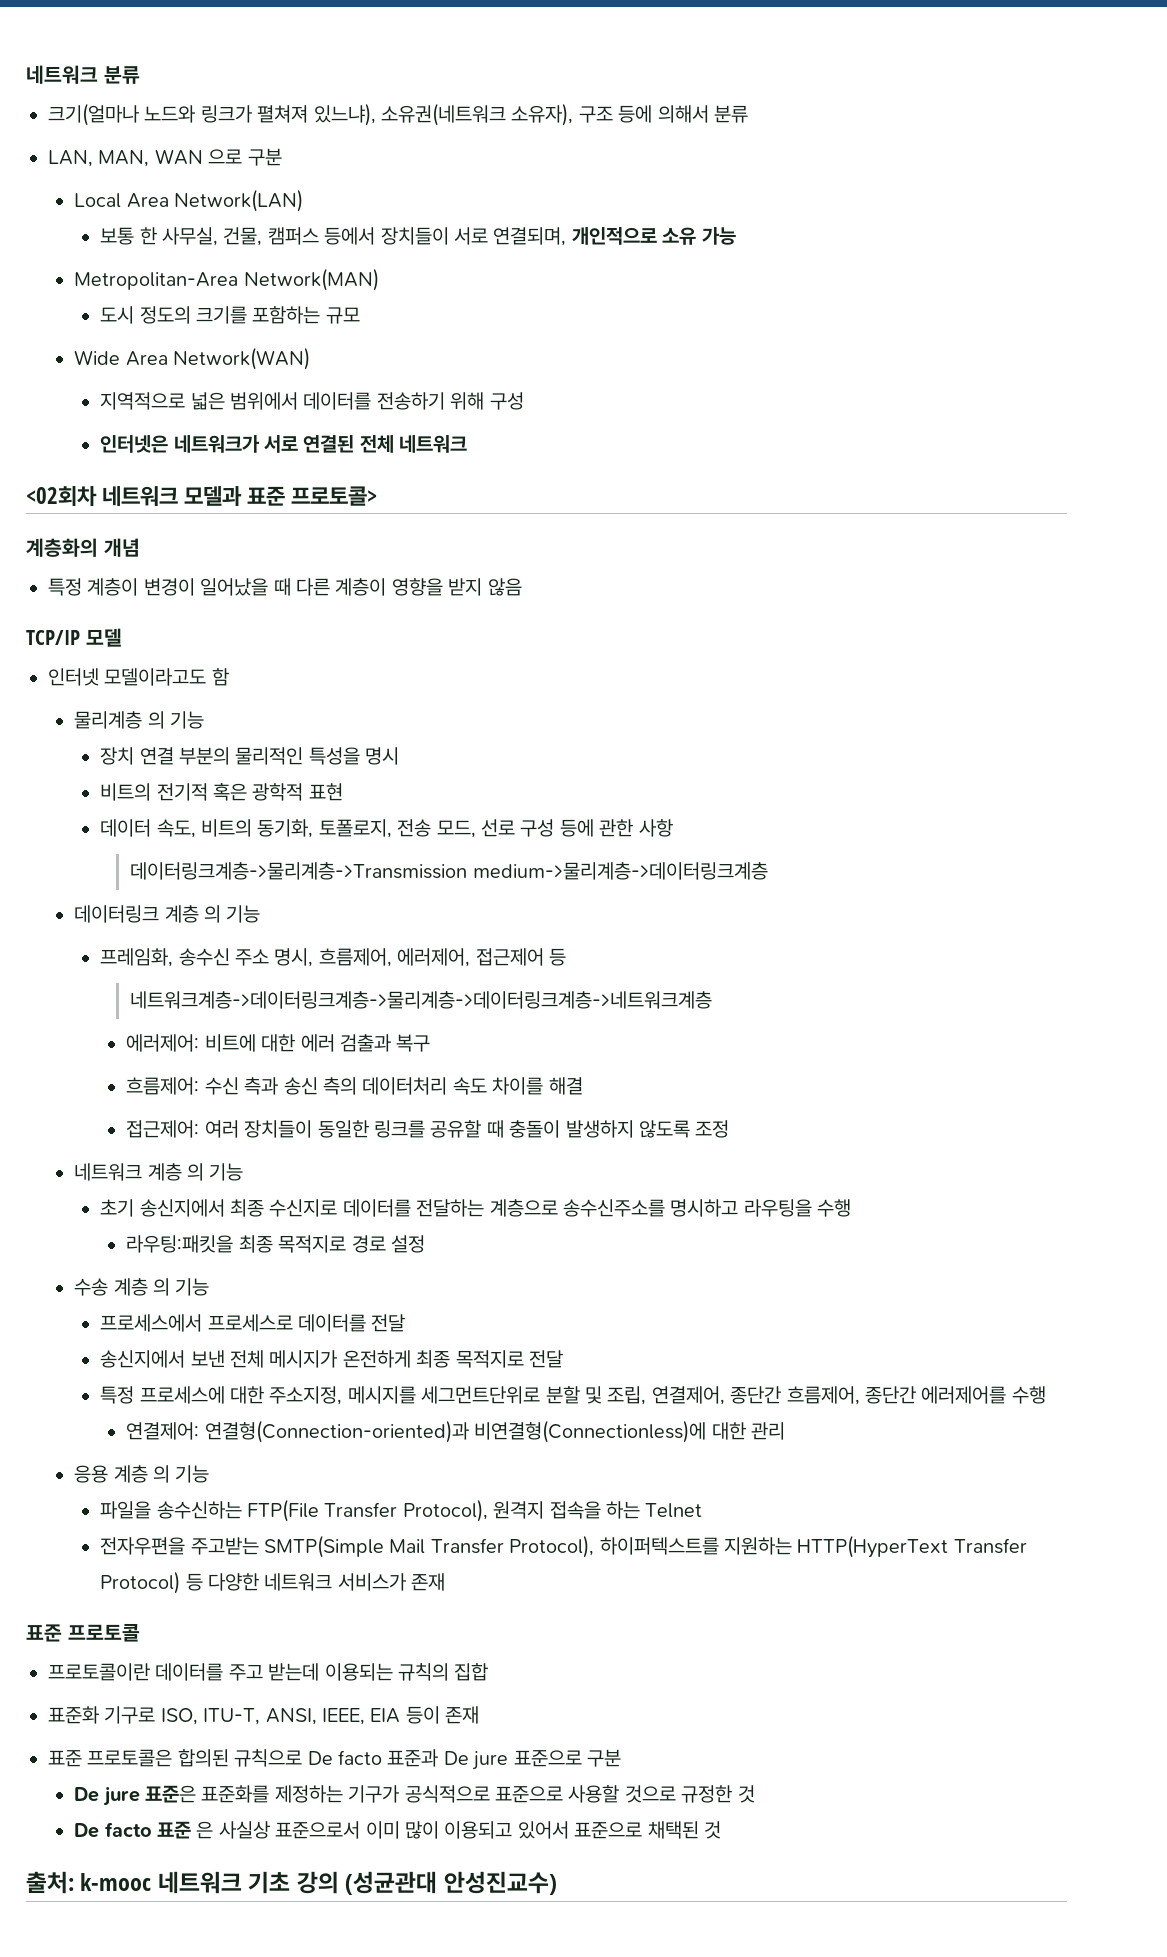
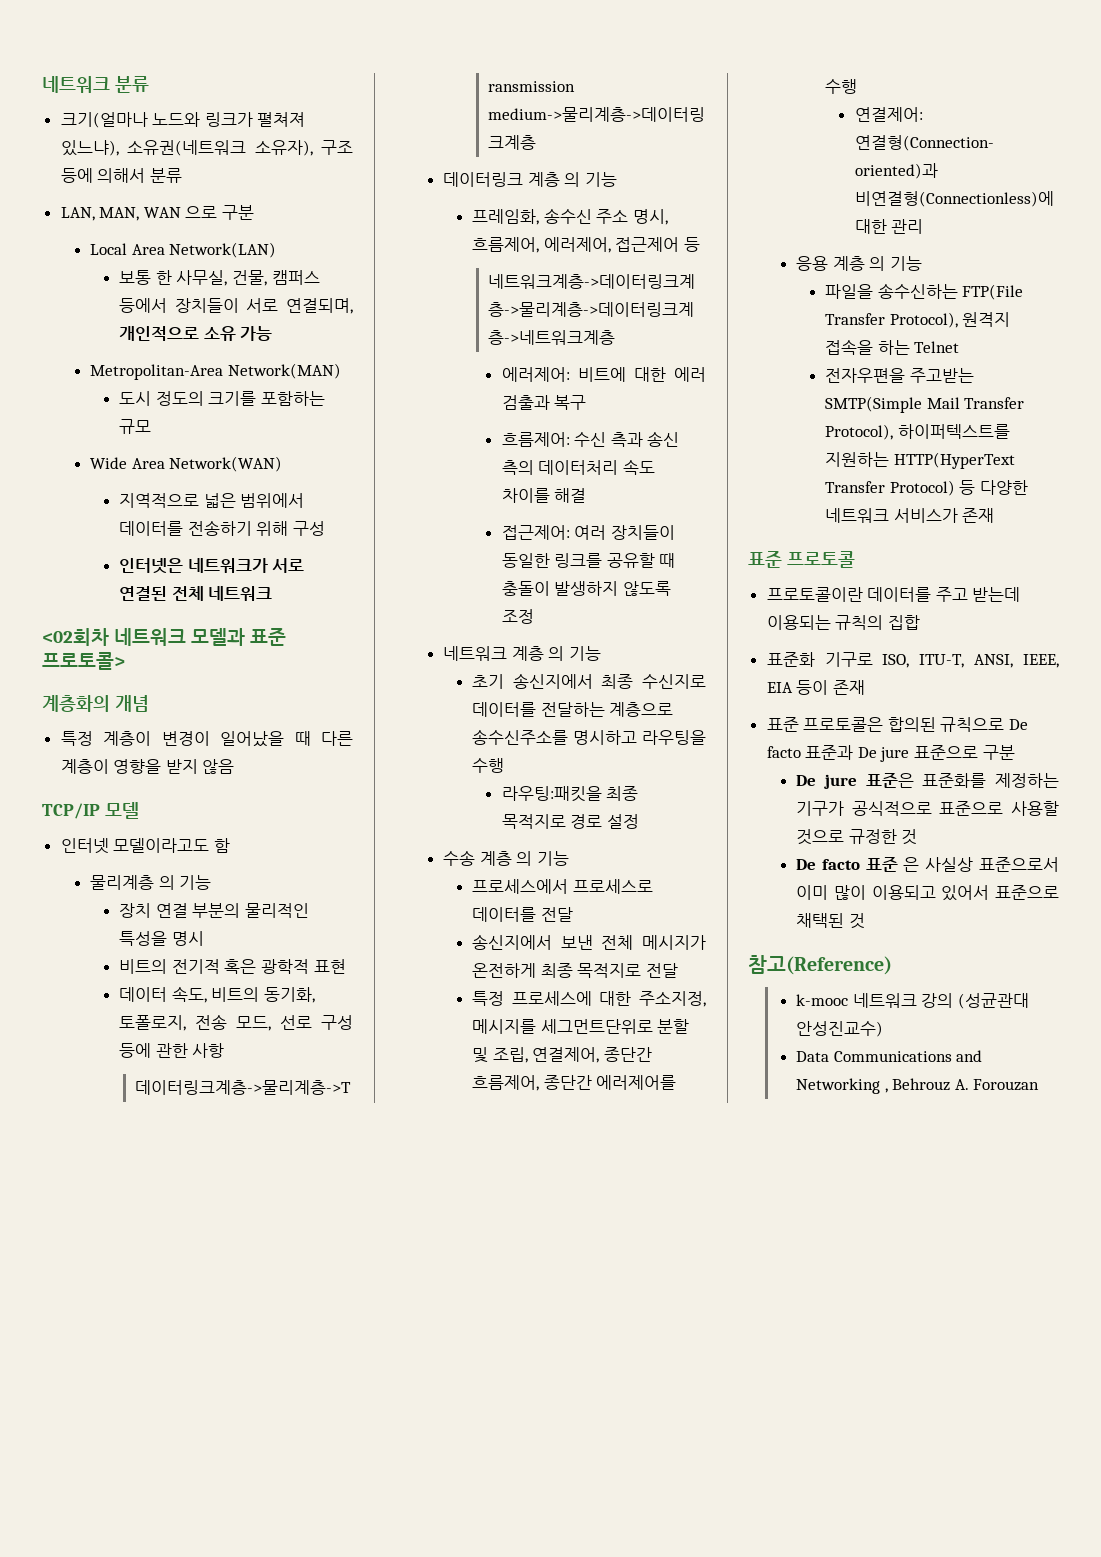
[26,1871,74,1894] 출처: -> [748,955,892,975] 참고(Reference) //
[248,1871,291,1894] 기초 -> (917, 1000) none
(557, 1883) none -> [795,1050,983,1062] [795,1078,1040,1094] // Data Communications and Networking , Behrouz A. Forouzan

